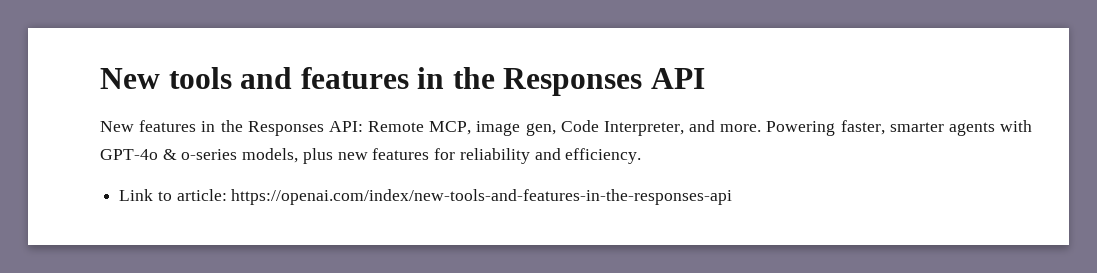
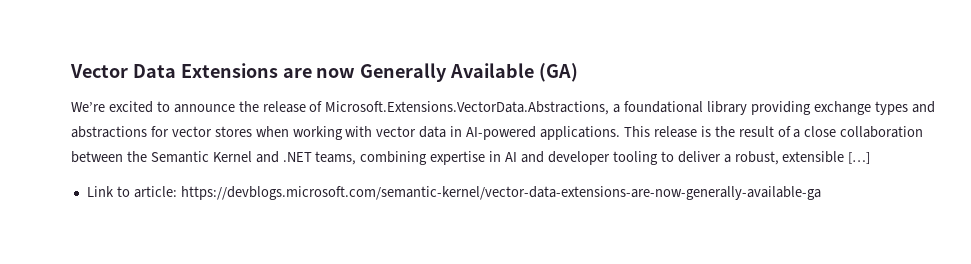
[100,67,705,96] [100,120,1032,136] [100,148,642,164] New tools and features in the Responses API // New features in the Responses API: Remote MCP, image gen, Code Interpreter, and more. Powering faster, smarter agents with GPT-4o & o-series models, plus new features for reliability and efficiency. -> [70,63,579,82] [71,101,935,115] [71,126,924,140] [71,151,871,165] Vector Data Extensions are now Generally Available (GA) // We’re excited to announce the release of Microsoft.Extensions.VectorData.Abstractions, a foundational library providing exchange types and abstractions for vector stores when working with vector data in AI-powered applications. This release is the result of a close collaboration between the Semantic Kernel and .NET teams, combining expertise in AI and developer tooling to deliver a robust, extensible […]
[231,189,733,205] https://openai.com/index/new-tools-and-features-in-the-responses-api -> [180,186,821,200] https://devblogs.microsoft.com/semantic-kernel/vector-data-extensions-are-now-generally-available-ga

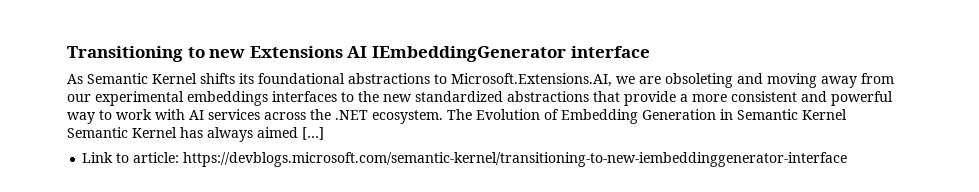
[70,63,579,82] [71,101,935,115] [71,126,924,140] [71,151,845,165] Vector Data Extensions are now Generally Available (GA) // We’re excited to announce the release of Microsoft.Extensions.VectorData.Abstractions, a foundational library providing exchange types and abstractions for vector stores when working with vector data in AI-powered applications. This release is the result of a close collaboration between the Semantic Kernel and .NET teams, combining expertise in AI and developer tooling to deliver a robust, extensible -> [67,46,650,62] [67,73,894,88] [67,91,893,106] [67,109,847,124] [67,127,298,142] Transitioning to new Extensions AI IEmbeddingGenerator interface // As Semantic Kernel shifts its foundational abstractions to Microsoft.Extensions.AI, we are obsoleting and moving away from our experimental embeddings interfaces to the new standardized abstractions that provide a more consistent and powerful way to work with AI services across the .NET ecosystem. The Evolution of Embedding Generation in Semantic Kernel Semantic Kernel has always aimed
[180,186,821,200] https://devblogs.microsoft.com/semantic-kernel/vector-data-extensions-are-now-generally-available-ga -> [183,152,848,167] https://devblogs.microsoft.com/semantic-kernel/transitioning-to-new-iembeddinggenerator-interface

